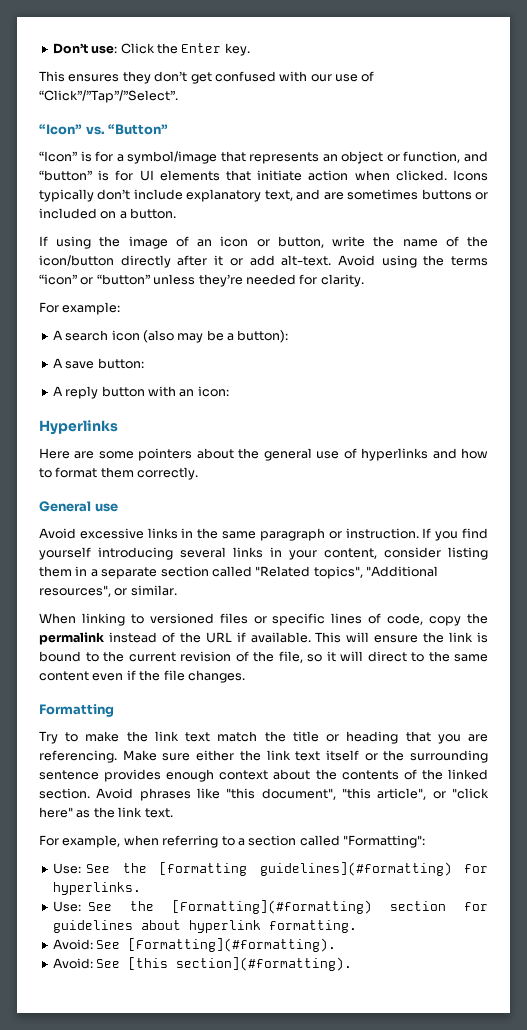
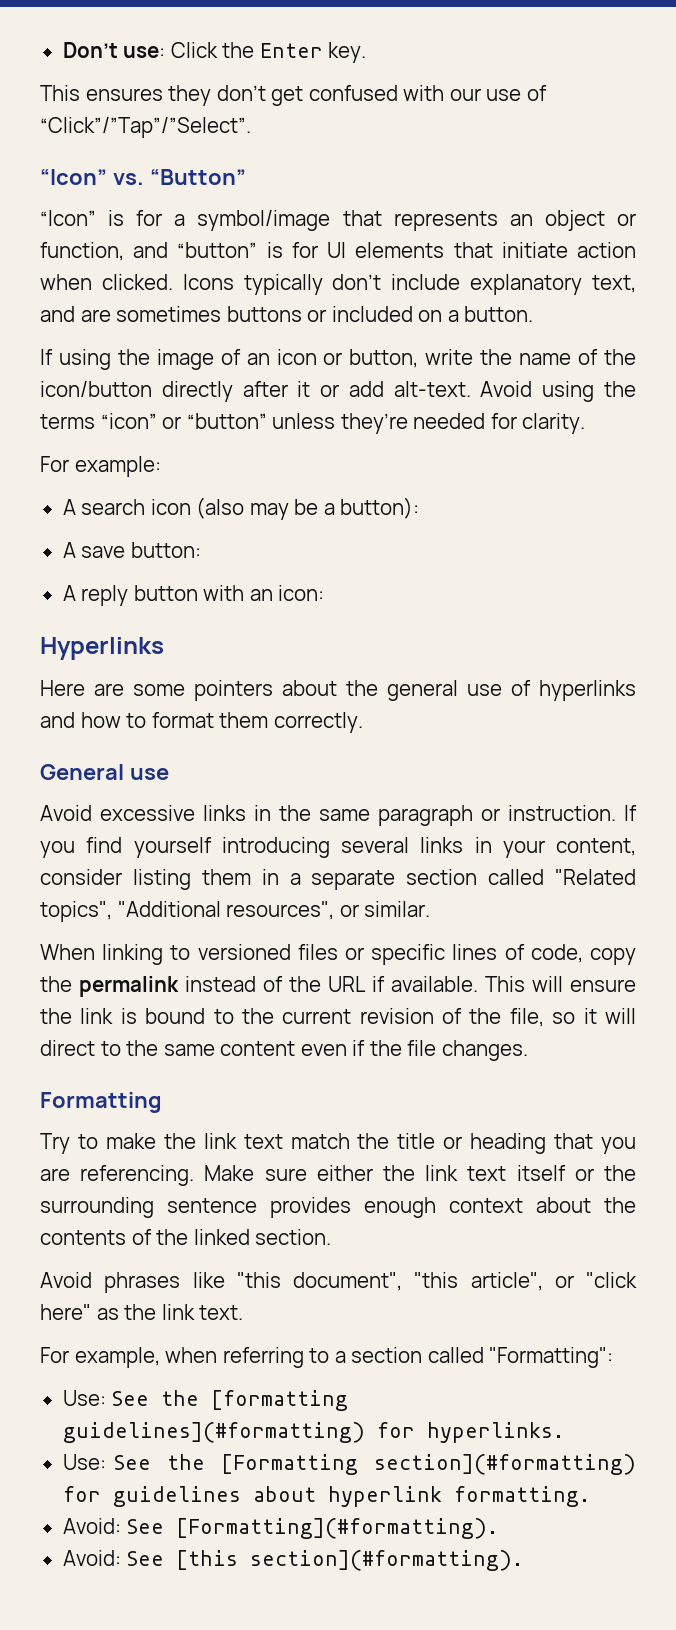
(90, 793) none -> (332, 1237) //
[172,900,447,914] [Formatting](#formatting) section -> [220,1454,636,1475] [Formatting section](#formatting)

